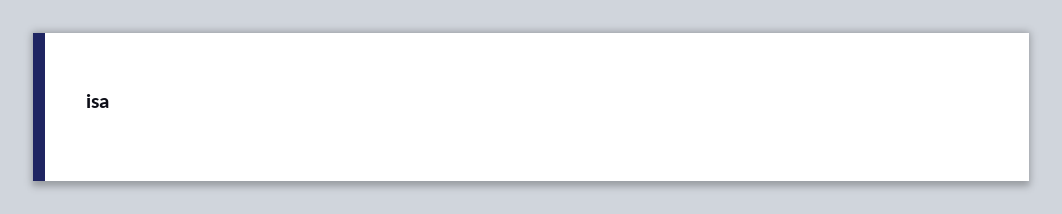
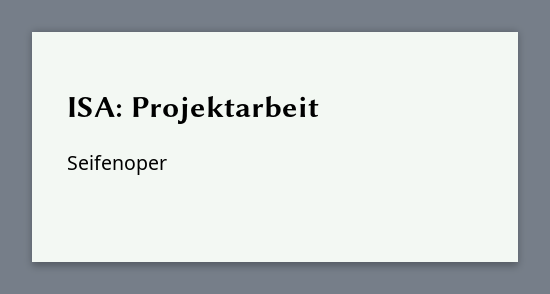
[86,94,109,108] isa -> [67,96,320,124] [67,155,167,175] ISA: Projektarbeit // Seifenoper

